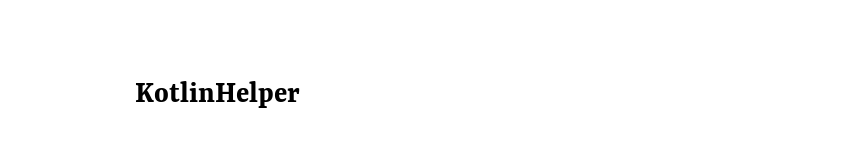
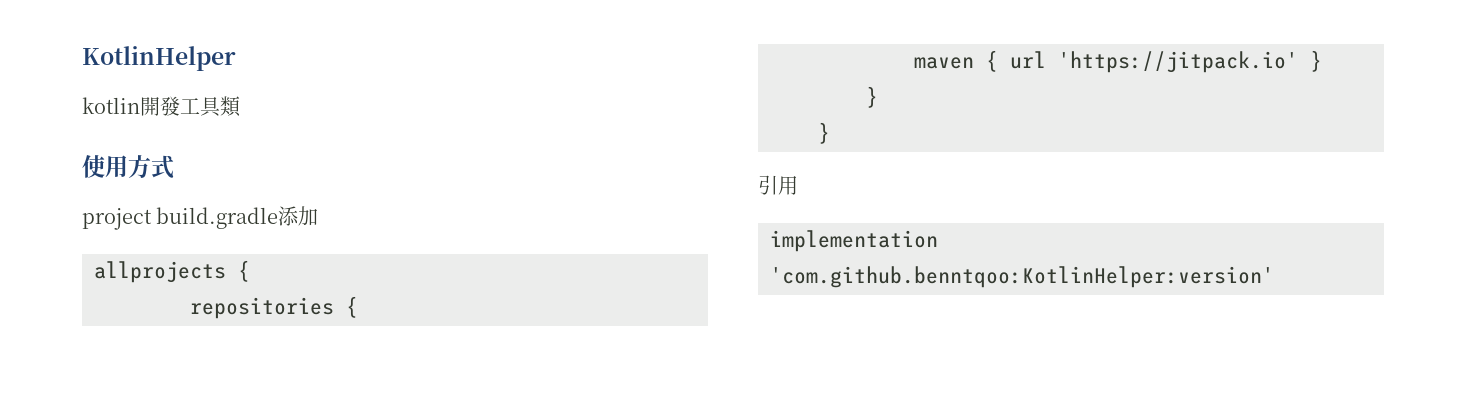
(300, 94) none -> [82,96,241,117] [82,155,174,179] [82,206,319,230] [94,260,250,283] [190,296,358,319] [914,50,1322,73] [866,86,878,108] [818,122,830,144] [758,175,798,195] [770,230,938,252] [770,266,1274,288] // kotlin開發工具類 // 使用方式 // project build.gradle添加 // allprojects { // repositories { // maven { url 'https://jitpack.io' } // } // } // 引用 // implementation 'com.github.benntqoo:KotlinHelper:version'

